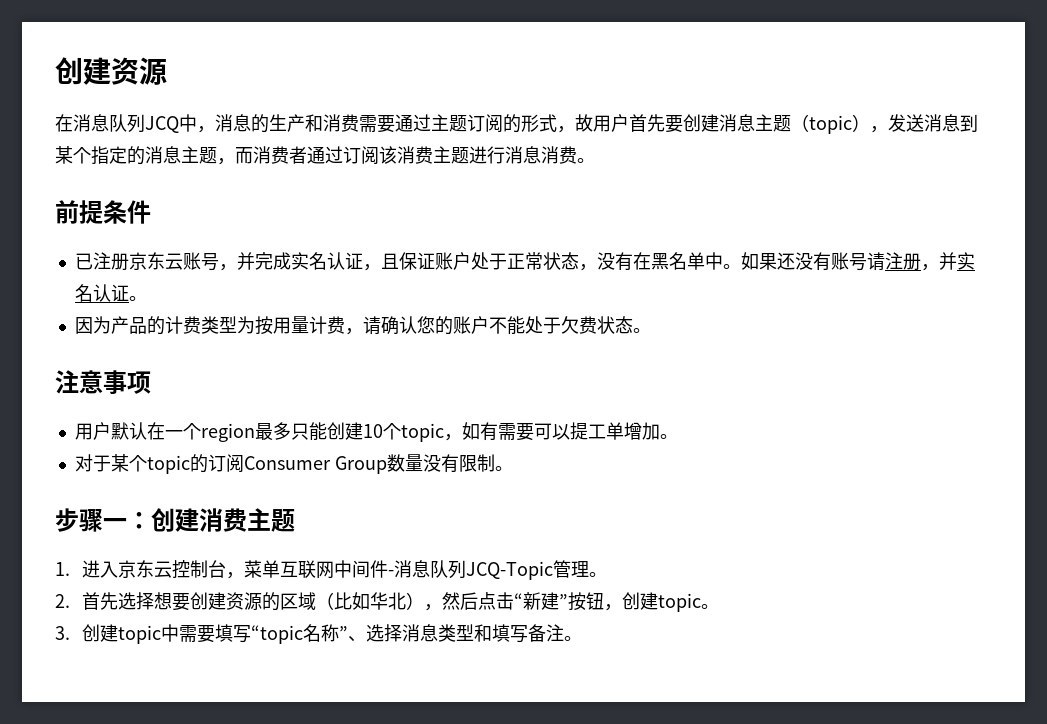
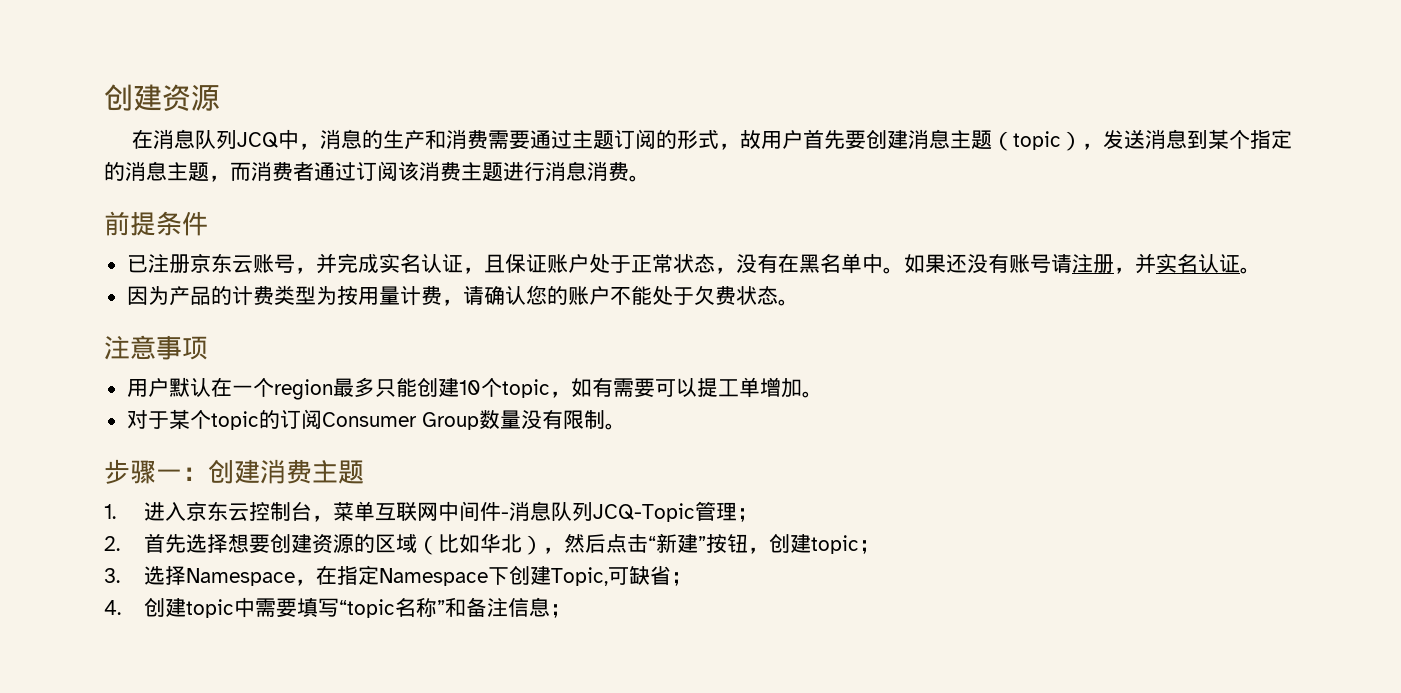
[589,572,608,577] 。 -> [737,508,759,522] ；
[701,604,720,609] [55,626,70,640] 。 // 3. -> [859,540,881,554] [104,565,693,586] [104,600,121,615] ； // 3.选择Namespace，在指定Namespace下创建Topic,可缺省； // 4.
[348,624,583,643] 、选择消息类型和填写备注。 -> [445,597,572,618] 和备注信息；

